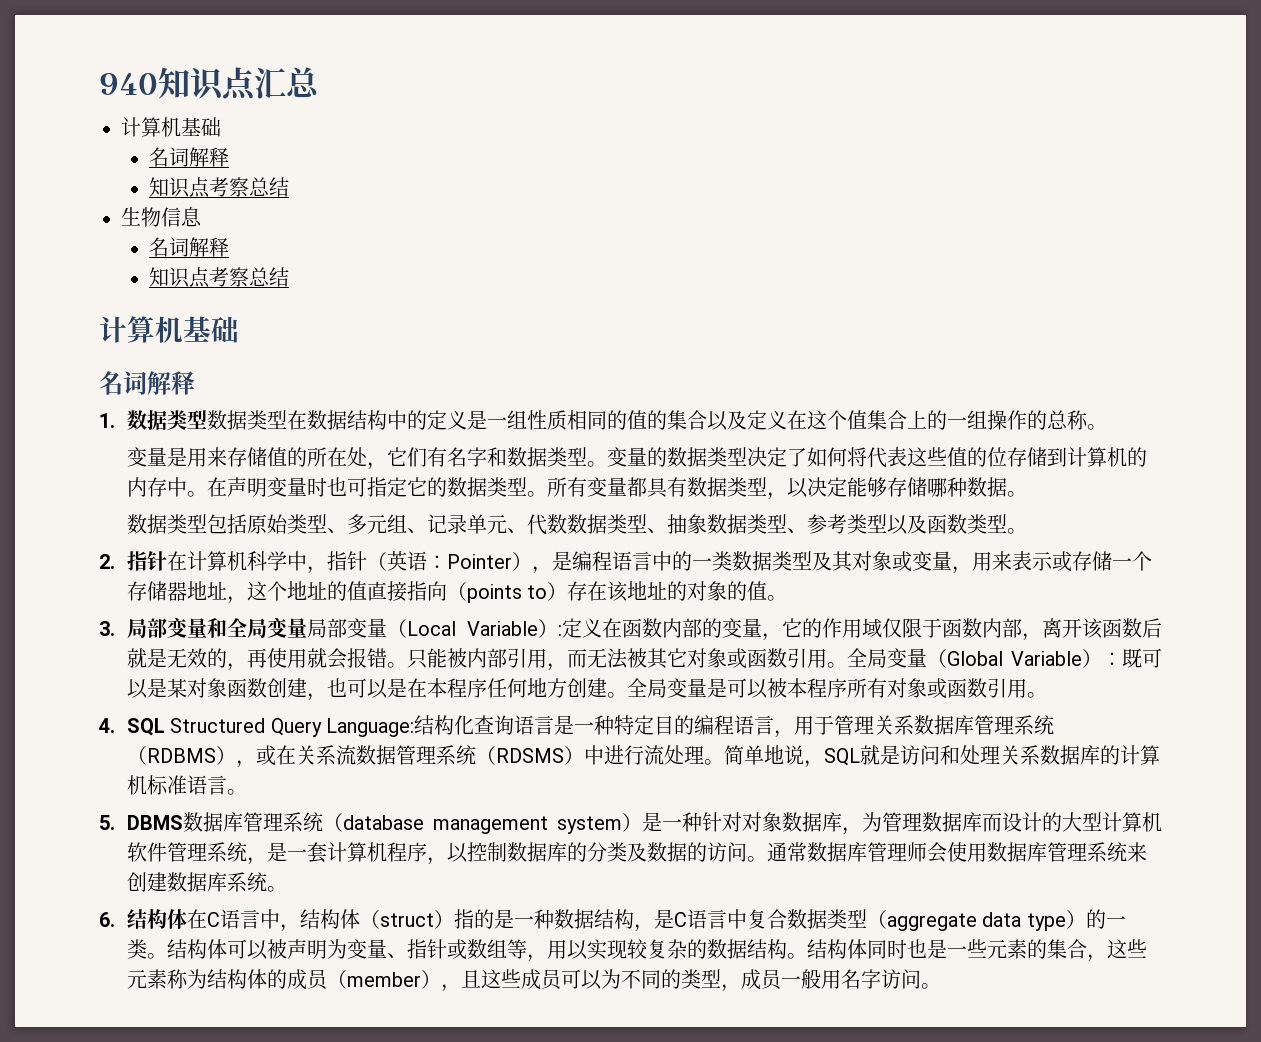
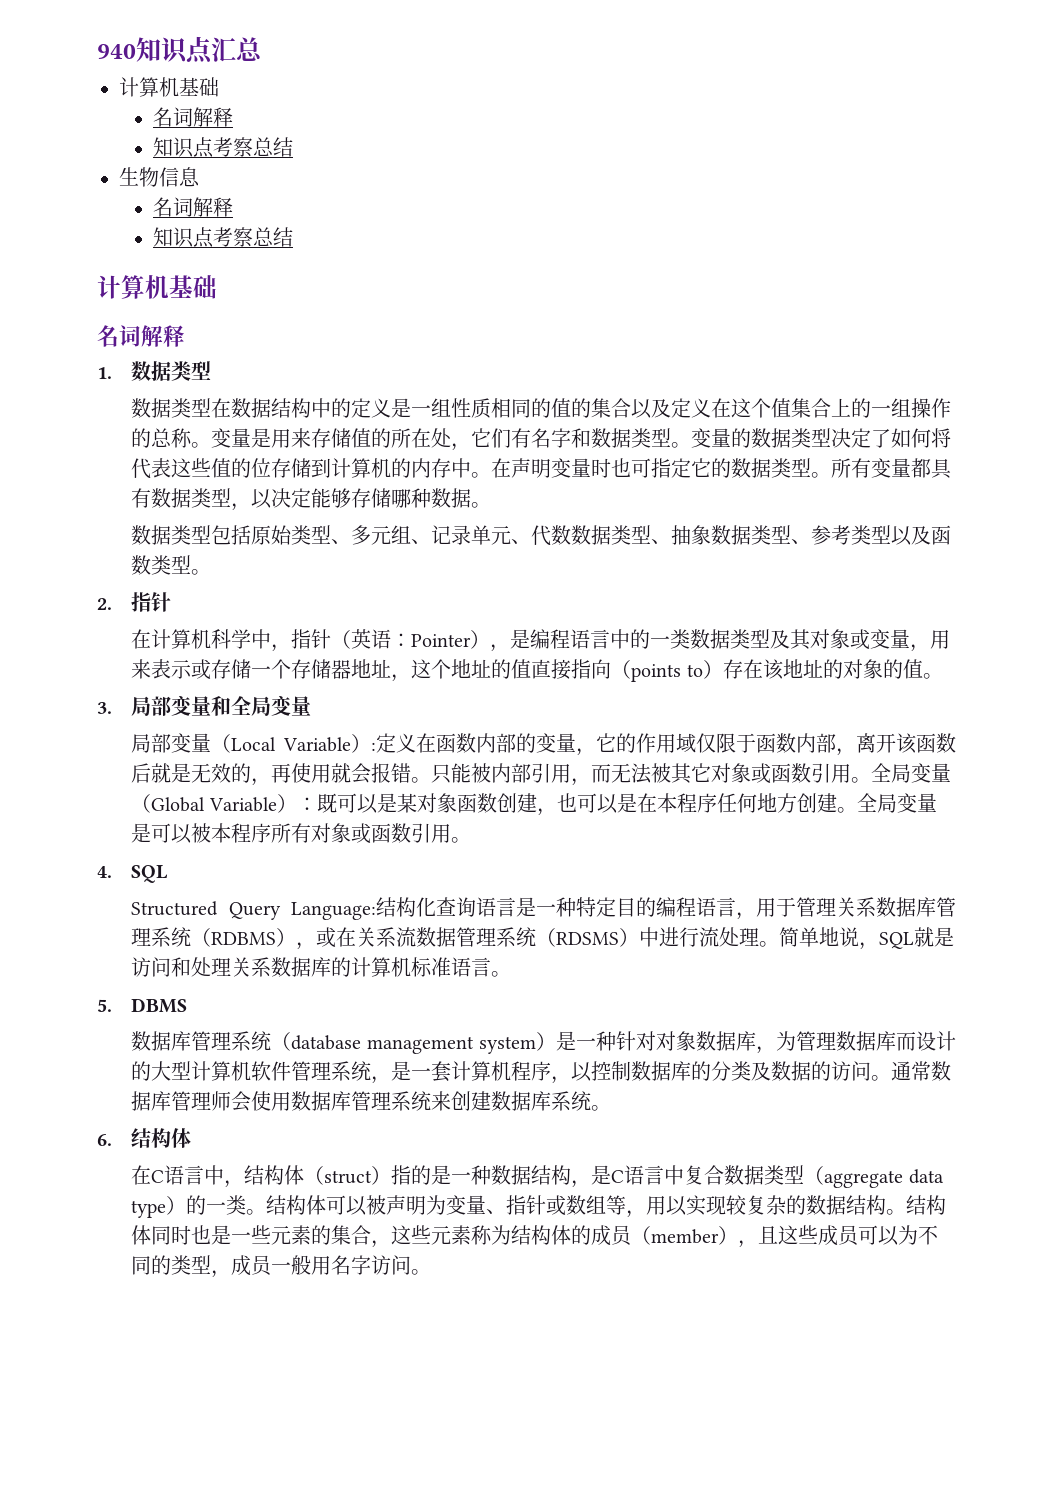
(207, 419) none -> (212, 370) //
(1107, 427) // -> (212, 445) none
(167, 561) none -> (172, 602) //
(307, 628) none -> (312, 706) //
(165, 727) none -> (169, 874) //
(183, 822) none -> (188, 1005) //
(187, 919) none -> (192, 1138) //

